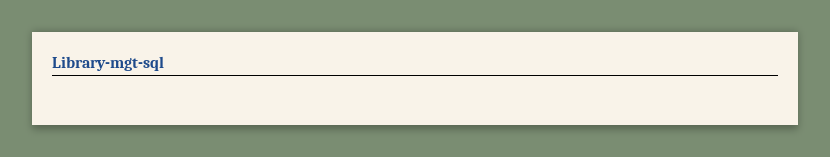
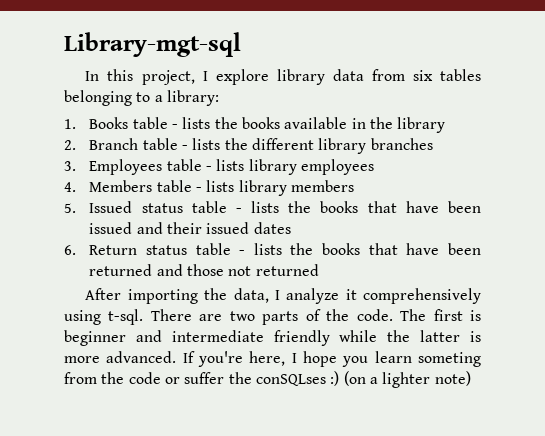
(164, 63) none -> [85,69,481,85] [64,90,219,106] [64,117,446,133] [64,138,433,154] [64,159,374,175] [64,180,354,196] [64,201,481,213] [89,222,291,234] [64,243,481,255] [89,264,319,276] [85,288,482,304] [64,309,481,325] [64,330,481,346] [64,351,481,367] [64,371,471,388] // In this project, I explore library data from six tables belonging to a library: // 1. Books table - lists the books available in the library // 2. Branch table - lists the different library branches // 3. Employees table - lists library employees // 4. Members table - lists library members // 5. Issued status table - lists the books that have been issued and their issued dates // 6. Return status table - lists the books that have been returned and those not returned // After importing the data, I analyze it comprehensively using t-sql. There are two parts of the code. The first is beginner and intermediate friendly while the latter is more advanced. If you're here, I hope you learn someting from the code or suffer the conSQLses :) (on a lighter note)

